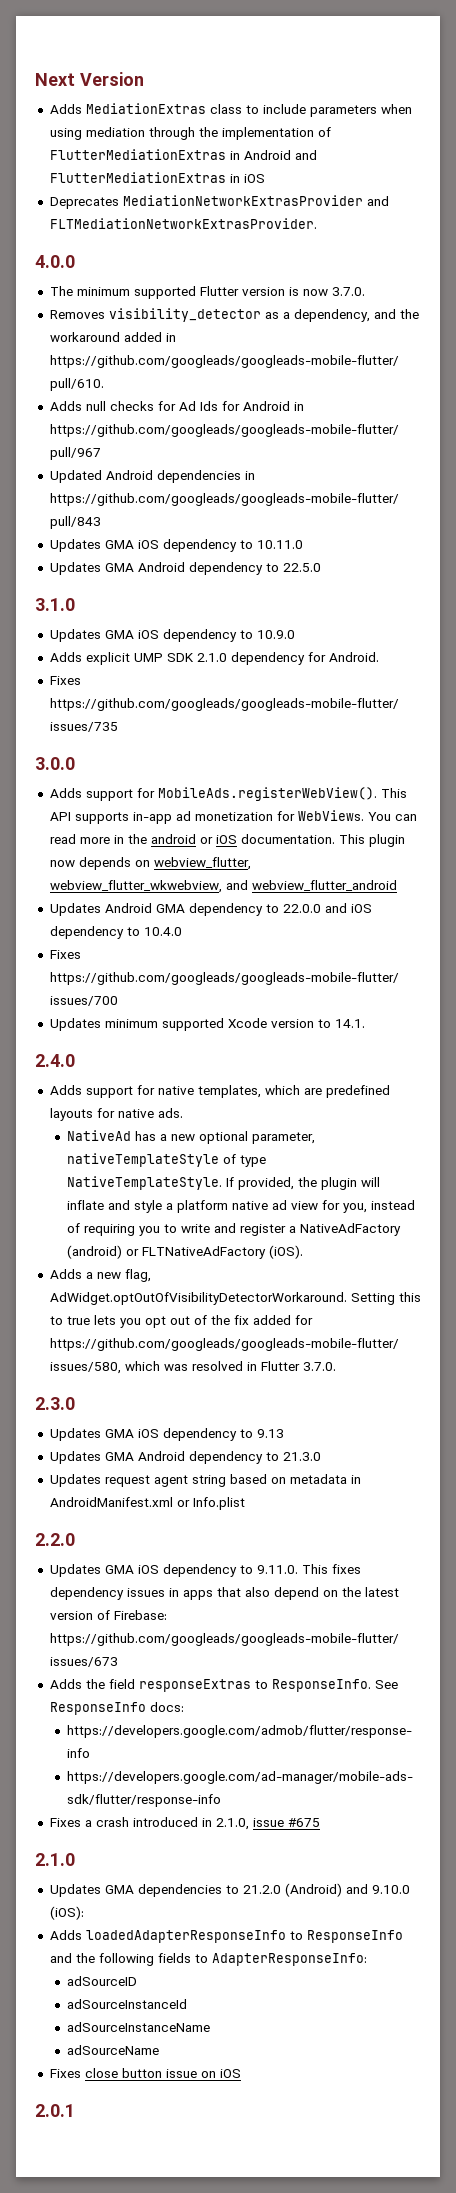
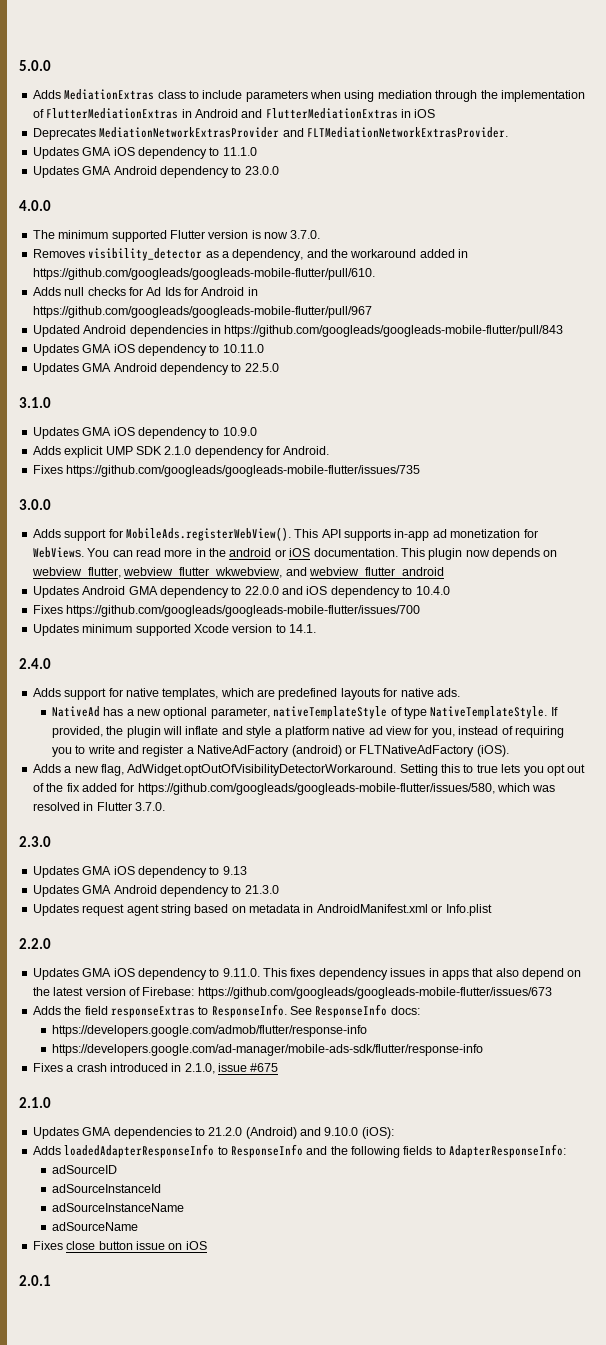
[35,72,144,86] Next Version -> [19,60,51,71] 5.0.0
(317, 223) none -> [32,147,257,159] [32,166,279,178] // Updates GMA iOS dependency to 11.1.0 // Updates GMA Android dependency to 23.0.0

